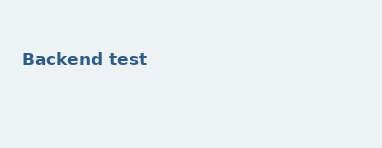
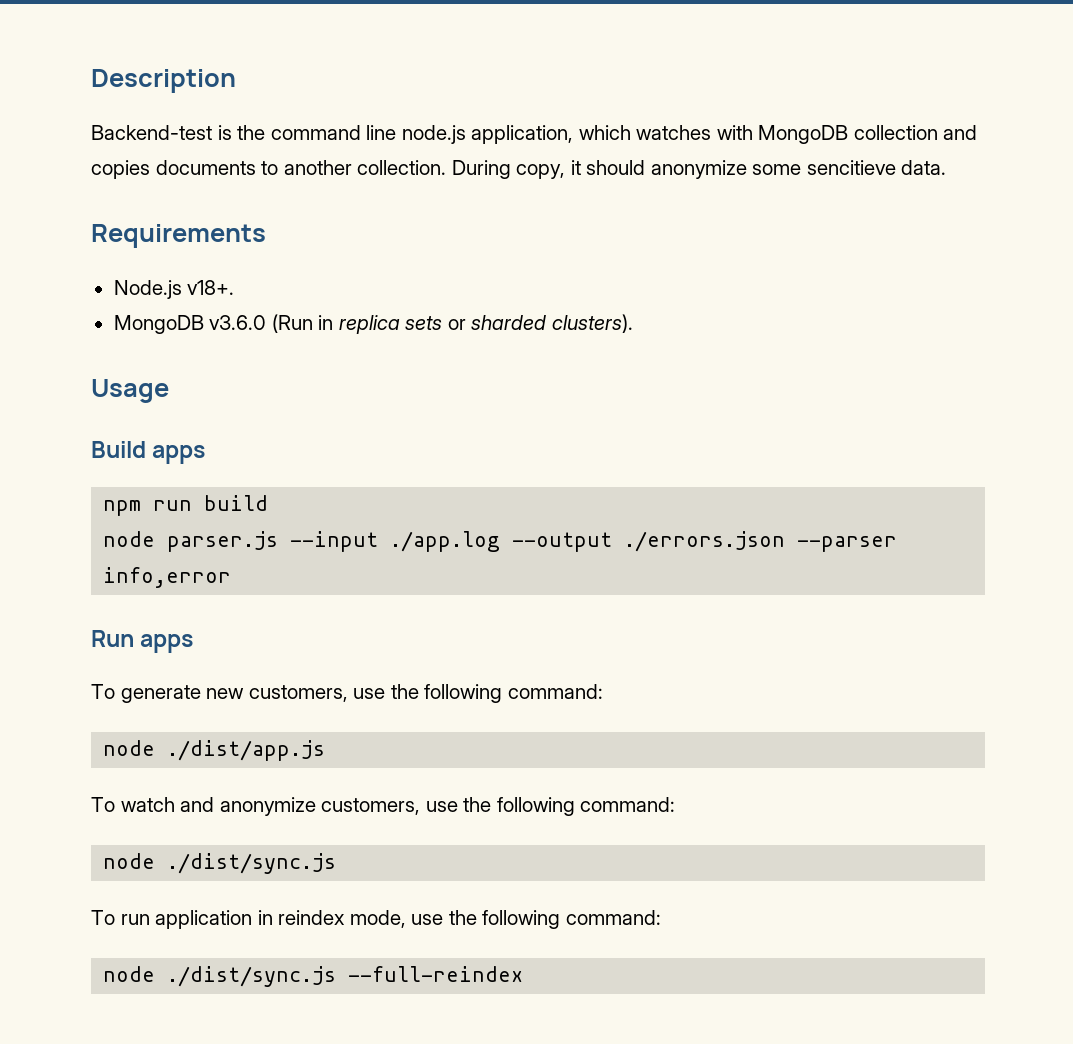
[22,52,147,65] Backend test -> [91,69,236,93] [91,125,978,144] [91,160,947,179] [91,224,266,248] [113,280,235,299] [113,314,633,334] [91,379,169,403] [91,441,206,464] [103,495,269,516] [103,531,898,552] [103,567,232,588] [91,630,194,653] [91,684,603,703] [103,740,326,761] [91,797,676,816] [103,853,337,874] [91,910,661,929] [103,966,524,987] Description // Backend-test is the command line node.js application, which watches with MongoDB collection and copies documents to another collection. During copy, it should anonymize some sencitieve data. // Requirements // Node.js v18+. // MongoDB v3.6.0 (Run in replica sets or sharded clusters). // Usage // Build apps // npm run build // node parser.js --input ./app.log --output ./errors.json --parser info,error // Run apps // To generate new customers, use the following command: // node ./dist/app.js // To watch and anonymize customers, use the following command: // node ./dist/sync.js // To run application in reindex mode, use the following command: // node ./dist/sync.js --full-reindex

